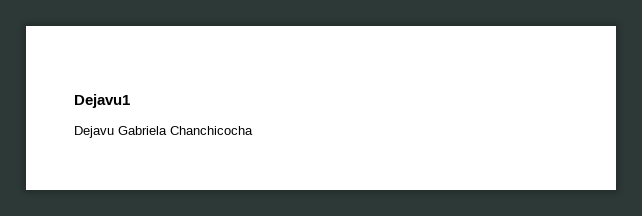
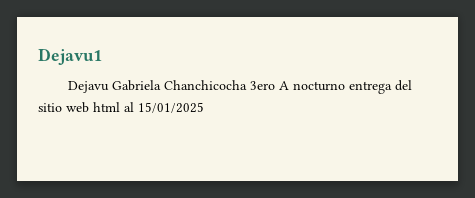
(253, 130) none -> [249,80,412,94] [38,102,204,113] 3ero A nocturno entrega del sitio web html al 15/01/2025

